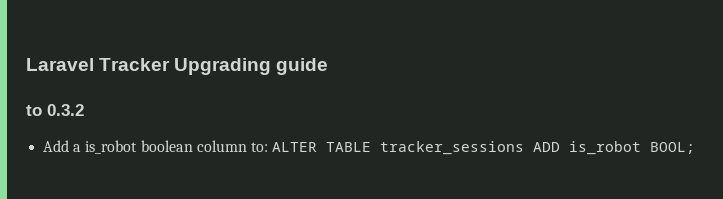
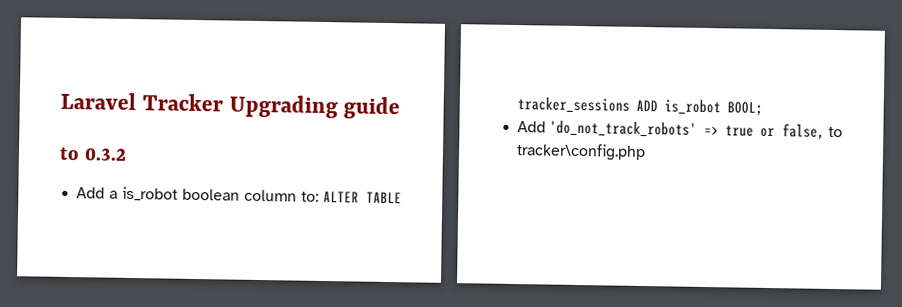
(696, 148) none -> [517,120,843,140] [516,143,647,162] // Add 'do_not_track_robots' => true or false, to tracker\config.php

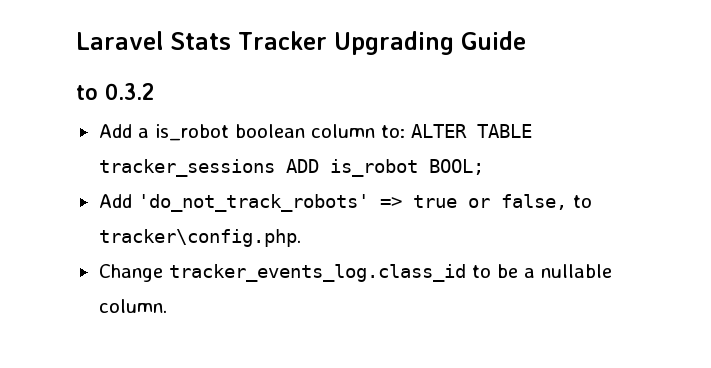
(136, 101) none -> [170,32,231,50] Stats
[343,96,401,120] guide -> [460,31,526,50] Guide
[516,143,647,162] tracker\config.php -> [98,229,301,247] [98,264,612,282] [98,299,167,313] tracker\config.php. // Change tracker_events_log.class_id to be a nullable column.

